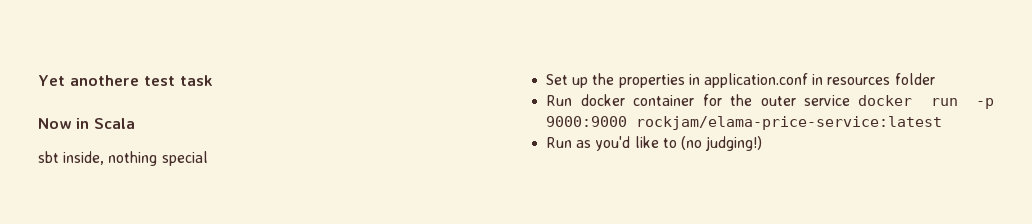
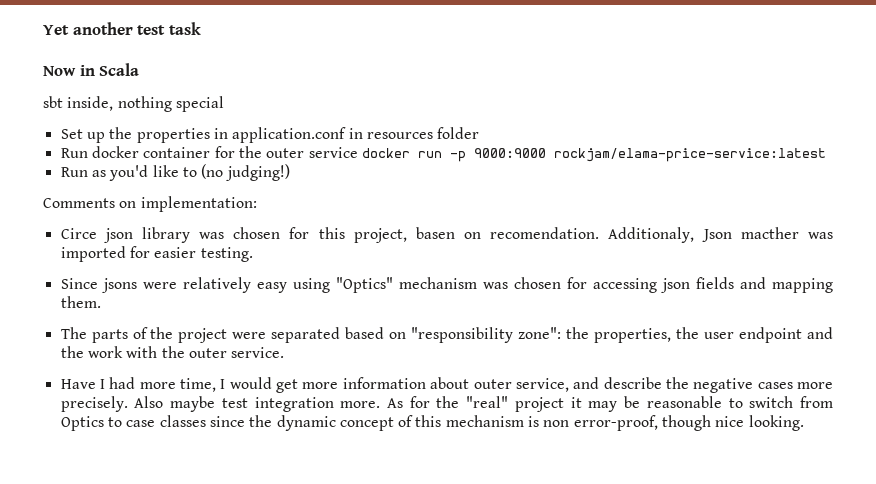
[69,75,139,86] anothere -> [72,22,133,35] another
(763, 143) none -> [43,196,257,212] [60,227,833,243] [60,246,253,262] [60,277,833,293] [60,296,101,308] [60,327,833,343] [60,346,285,358] [60,377,834,393] [60,396,834,412] [60,415,804,431] // Comments on implementation: // Circe json library was chosen for this project, basen on recomendation. Additionaly, Json macther was imported for easier testing. // Since jsons were relatively easy using "Optics" mechanism was chosen for accessing json fields and mapping them. // The parts of the project were separated based on "responsibility zone": the properties, the user endpoint and the work with the outer service. // Have I had more time, I would get more information about outer service, and describe the negative cases more precisely. Also maybe test integration more. As for the "real" project it may be reasonable to switch from Optics to case classes since the dynamic concept of this mechanism is non error-proof, though nice looking.

